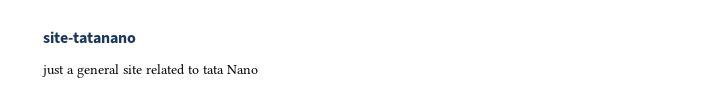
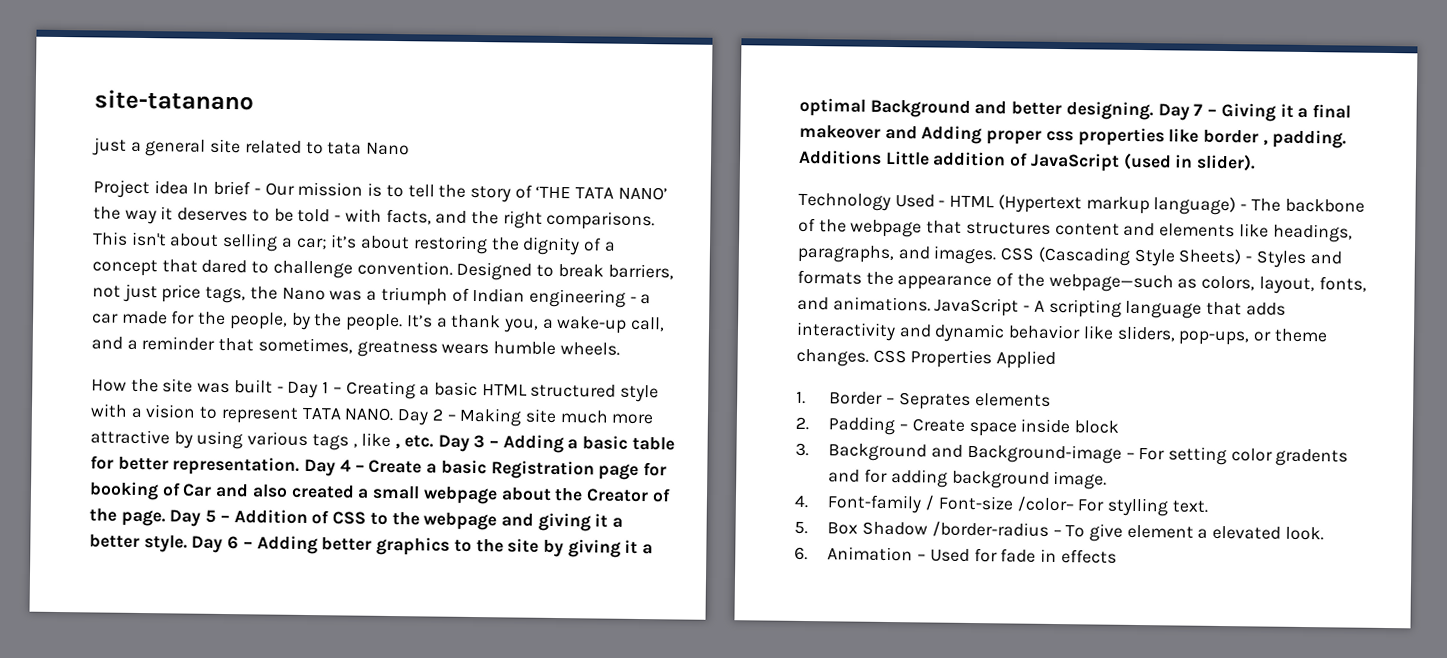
(258, 69) none -> [93,179,668,203] [93,206,656,231] [92,231,616,256] [92,259,674,281] [92,283,652,308] [92,310,666,334] [91,335,620,358] [91,378,660,403] [90,403,654,427] [90,429,675,454] [90,455,667,480] [89,481,671,505] [89,508,624,532] [89,534,654,558] [799,97,1351,122] [799,124,1347,149] [798,149,1257,172] [798,192,1365,216] [798,217,1353,243] [797,244,1342,269] [797,269,1367,295] [797,296,1286,319] [796,321,1328,346] [796,348,1057,370] [796,390,1051,410] [795,416,1120,437] [795,442,1349,467] [828,468,1108,490] [794,494,1208,517] [794,521,1324,542] [794,546,1117,564] // Project idea In brief - Our mission is to tell the story of ‘THE TATA NANO’ the way it deserves to be told - with facts, and the right comparisons. This isn't about selling a car; it’s about restoring the dignity of a concept that dared to challenge convention. Designed to break barriers, not just price tags, the Nano was a triumph of Indian engineering - a car made for the people, by the people. It’s a thank you, a wake-up call, and a reminder that sometimes, greatness wears humble wheels. // How the site was built - Day 1 – Creating a basic HTML structured style with a vision to represent TATA NANO. Day 2 – Making site much more attractive by using various tags , like , etc. Day 3 – Adding a basic table for better representation. Day 4 – Create a basic Registration page for booking of Car and also created a small webpage about the Creator of the page. Day 5 – Addition of CSS to the webpage and giving it a better style. Day 6 – Adding better graphics to the site by giving it a optimal Background and better designing. Day 7 – Giving it a final makeover and Adding proper css properties like border , padding. Additions Little addition of JavaScript (used in slider). // Technology Used - HTML (Hypertext markup language) - The backbone of the webpage that structures content and elements like headings, paragraphs, and images. CSS (Cascading Style Sheets) - Styles and formats the appearance of the webpage—such as colors, layout, fonts, and animations. JavaScript - A scripting language that adds interactivity and dynamic behavior like sliders, pop-ups, or theme changes. CSS Properties Applied // 1. Border – Seprates elements // 2. Padding – Create space inside block // 3. Background and Background-image – For setting color gradents and for adding background image. // 4. Font-family / Font-size /color– For stylling text. // 5. Box Shadow /border-radius – To give element a elevated look. // 6. Animation – Used for fade in effects

